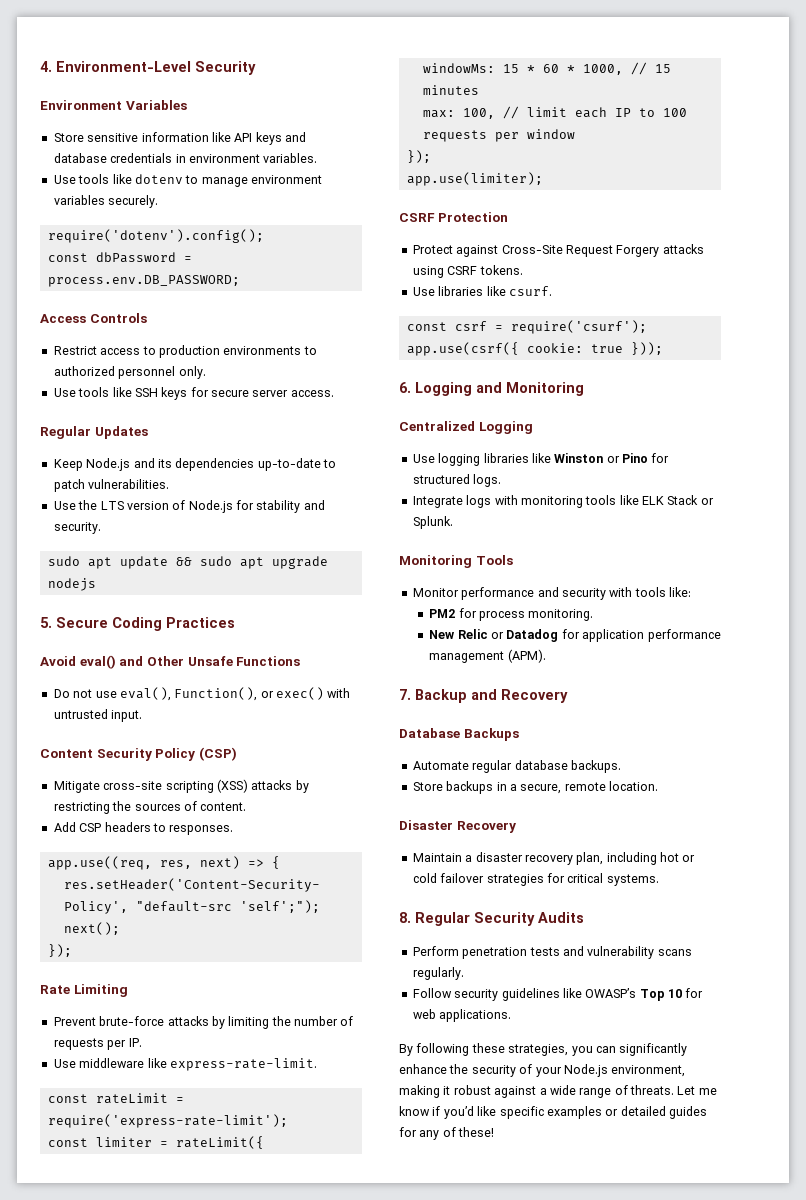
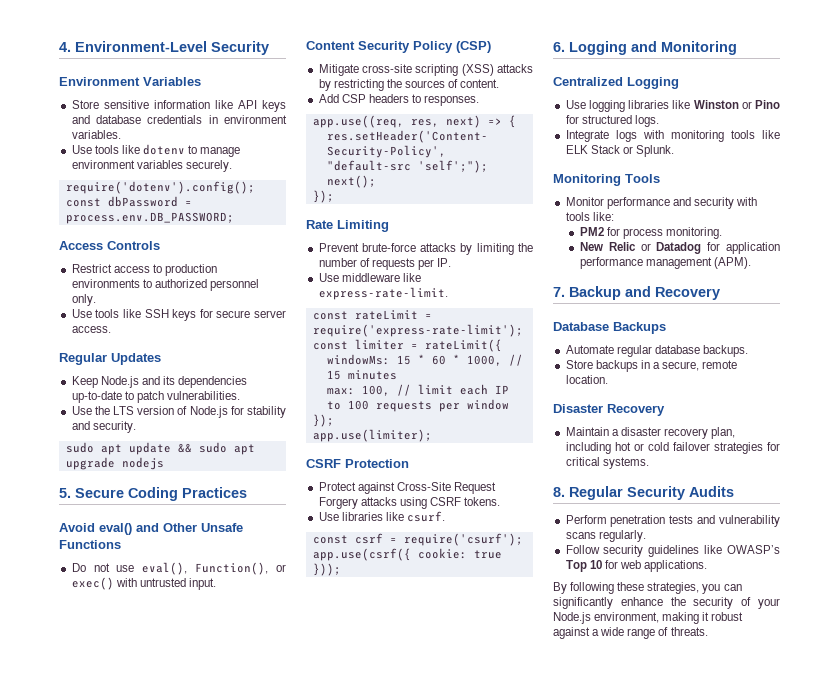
[677,1086,717,1095] [399,1106,707,1119] [399,1127,495,1140] Let me know if you’d like specific examples or detailed guides for any of these! -> (708, 631) none

